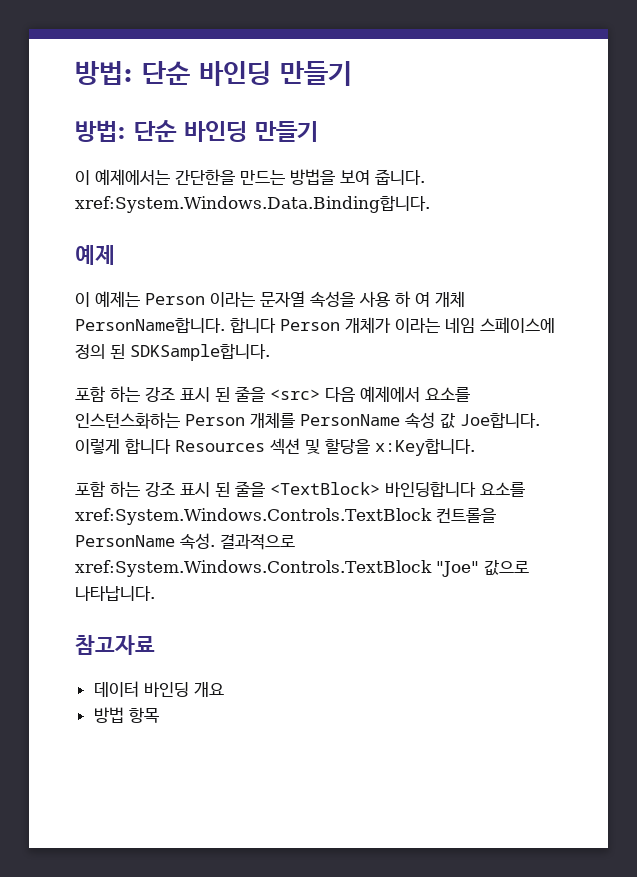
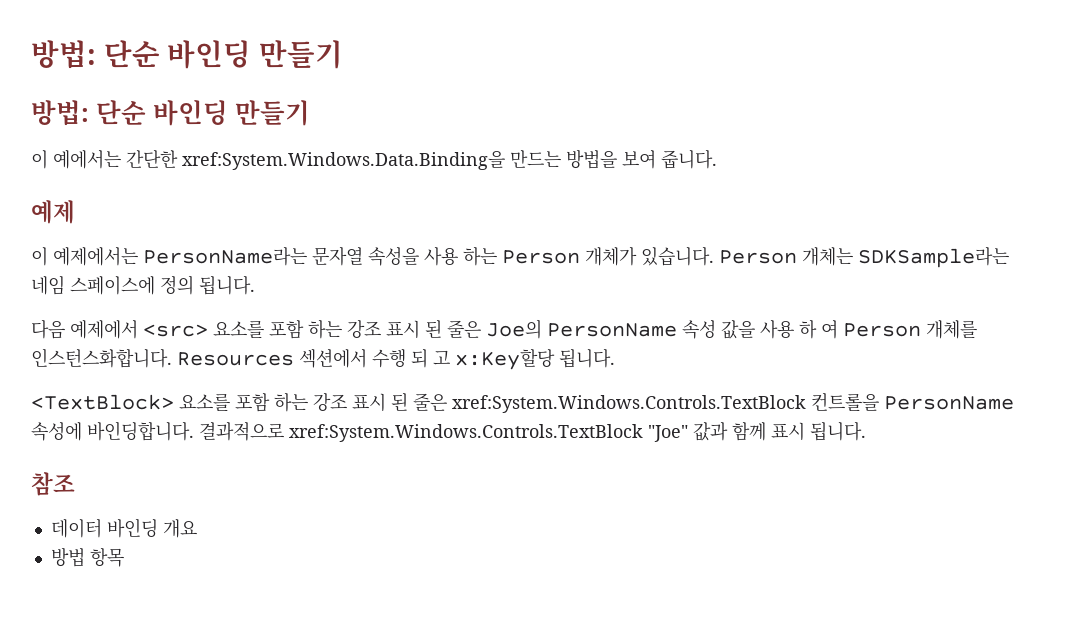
[95,169,235,185] 예제에서는 간단한을 -> [53,150,505,170] 예에서는 간단한 xref:System.Windows.Data.Binding을
[75,195,430,213] xref:System.Windows.Data.Binding합니다. -> (717, 159) none
[95,291,465,307] [75,317,555,333] [75,343,270,361] [75,386,470,402] [75,412,540,429] [75,438,475,456] [75,481,525,497] 예제는 Person 이라는 문자열 속성을 사용 하 여 개체 PersonName합니다. 합니다 Person 개체가 이라는 네임 스페이스에 정의 된 SDKSample합니다. // 포함 하는 강조 표시 된 줄을 <src> 다음 예제에서 요소를 인스턴스화하는 Person 개체를 PersonName 속성 값 Joe합니다. 이렇게 합니다 Resources 섹션 및 할당을 x:Key합니다. // 포함 하는 강조 표시 된 줄을 <TextBlock> 바인딩합니다 요소를 -> [53,246,1009,268] [31,275,255,295] [31,319,977,339] [31,348,615,370] [31,392,447,412] 예제에서는 PersonName라는 문자열 속성을 사용 하는 Person 개체가 있습니다. Person 개체는 SDKSample라는 네임 스페이스에 정의 됩니다. // 다음 예제에서 <src> 요소를 포함 하는 강조 표시 된 줄은 Joe의 PersonName 속성 값을 사용 하 여 Person 개체를 인스턴스화합니다. Resources 섹션에서 수행 되 고 x:Key할당 됩니다. // <TextBlock> 요소를 포함 하는 강조 표시 된 줄은
[180,533,215,549] 속성. -> [31,421,194,441] 속성에 바인딩합니다.
[483,560,529,576] [75,586,155,601] [75,635,155,655] 값으로 나타납니다. // 참고자료 -> [693,421,866,441] [31,472,75,496] 값과 함께 표시 됩니다. // 참조

